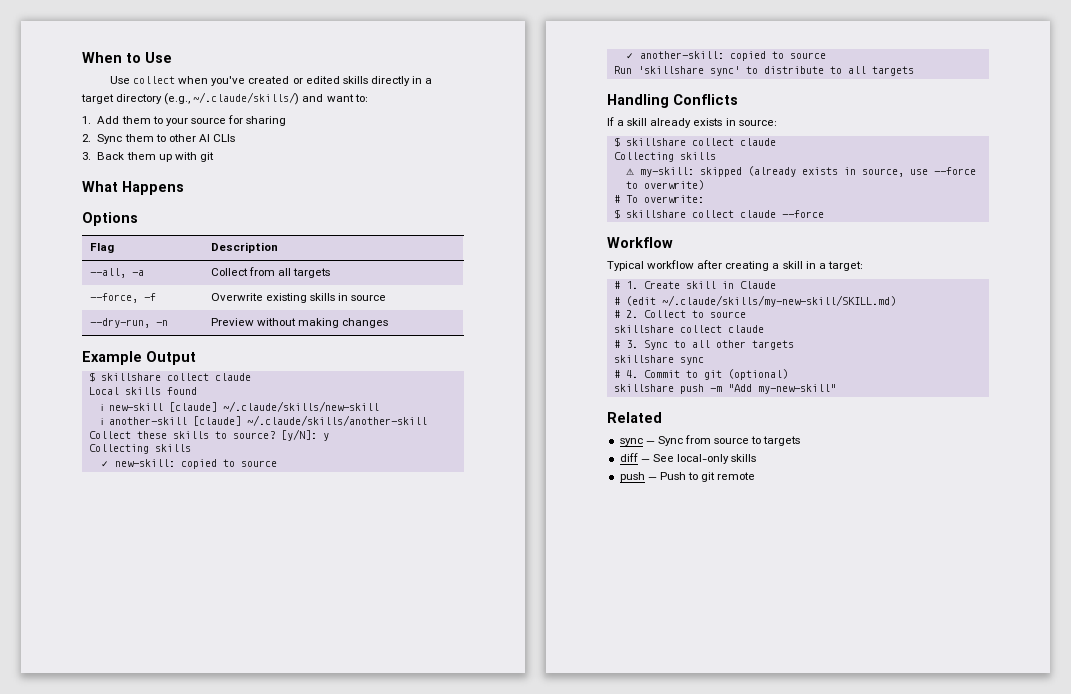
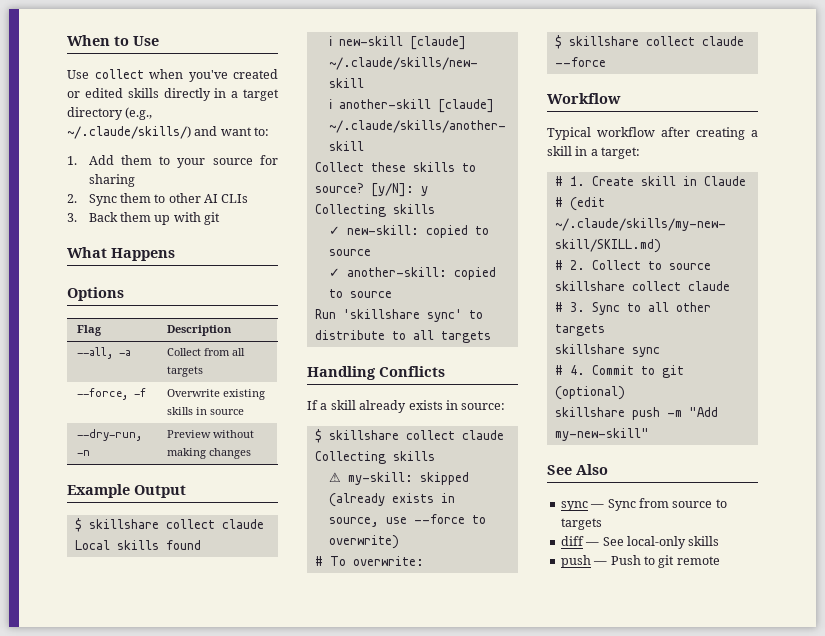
[607,412,662,423] Related -> [547,464,608,475] See Also

